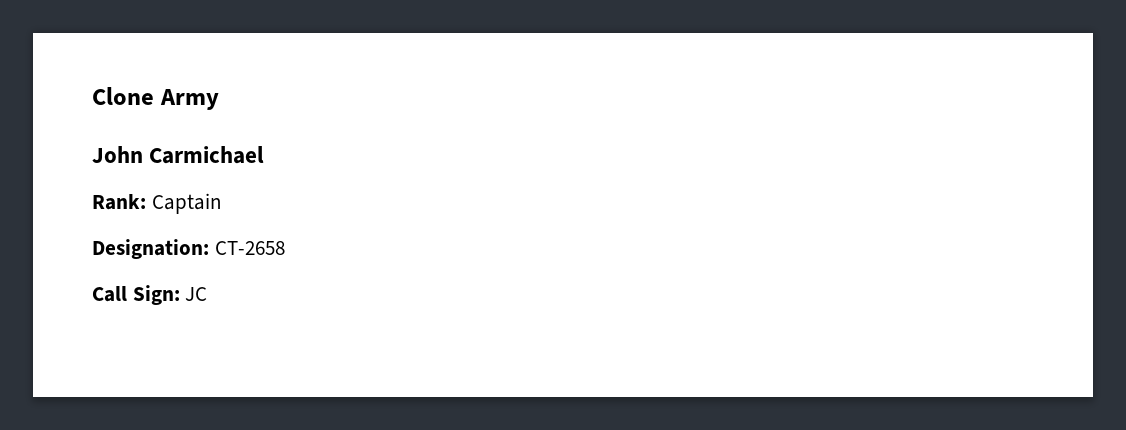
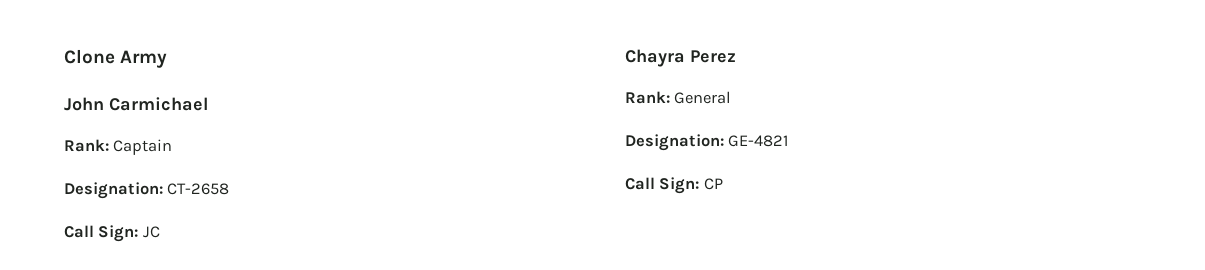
(208, 294) none -> [625,49,736,67] [625,91,732,104] [625,134,789,151] [625,177,723,194] // Chayra Perez // Rank: General // Designation: GE-4821 // Call Sign: CP

